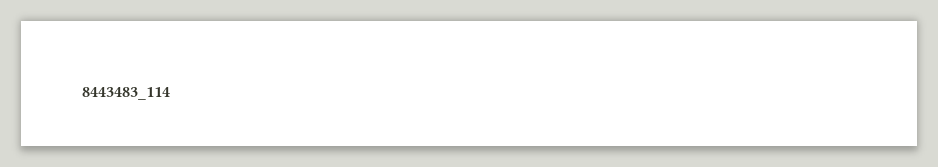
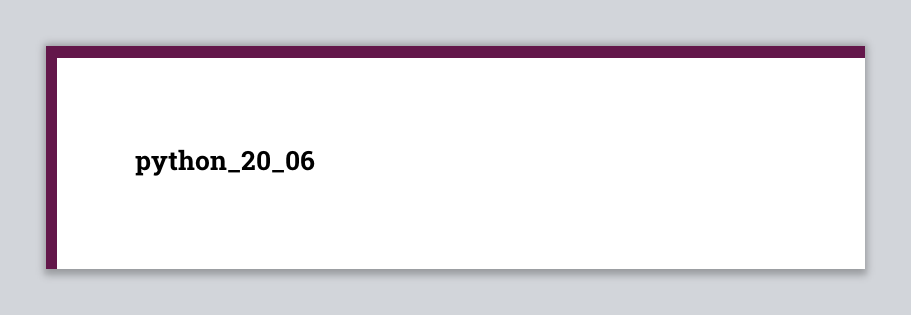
[82,87,170,100] 8443483_114 -> [135,149,315,176] python_20_06

